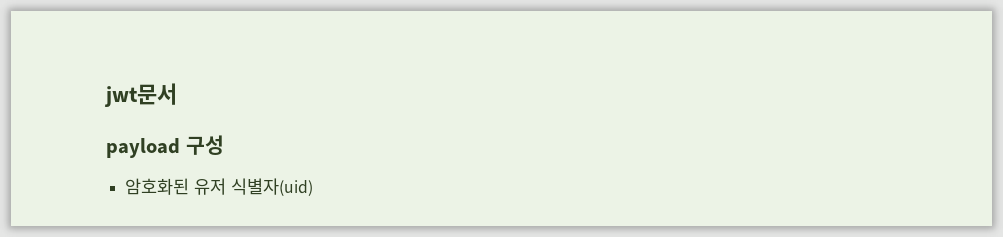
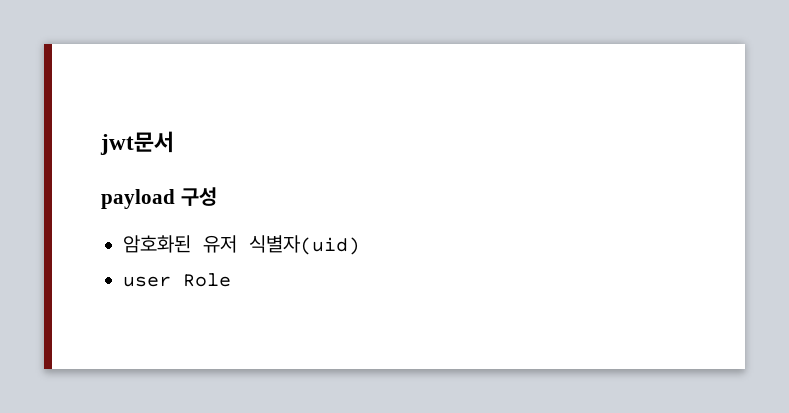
(313, 187) none -> [123,273,231,287] // user Role

